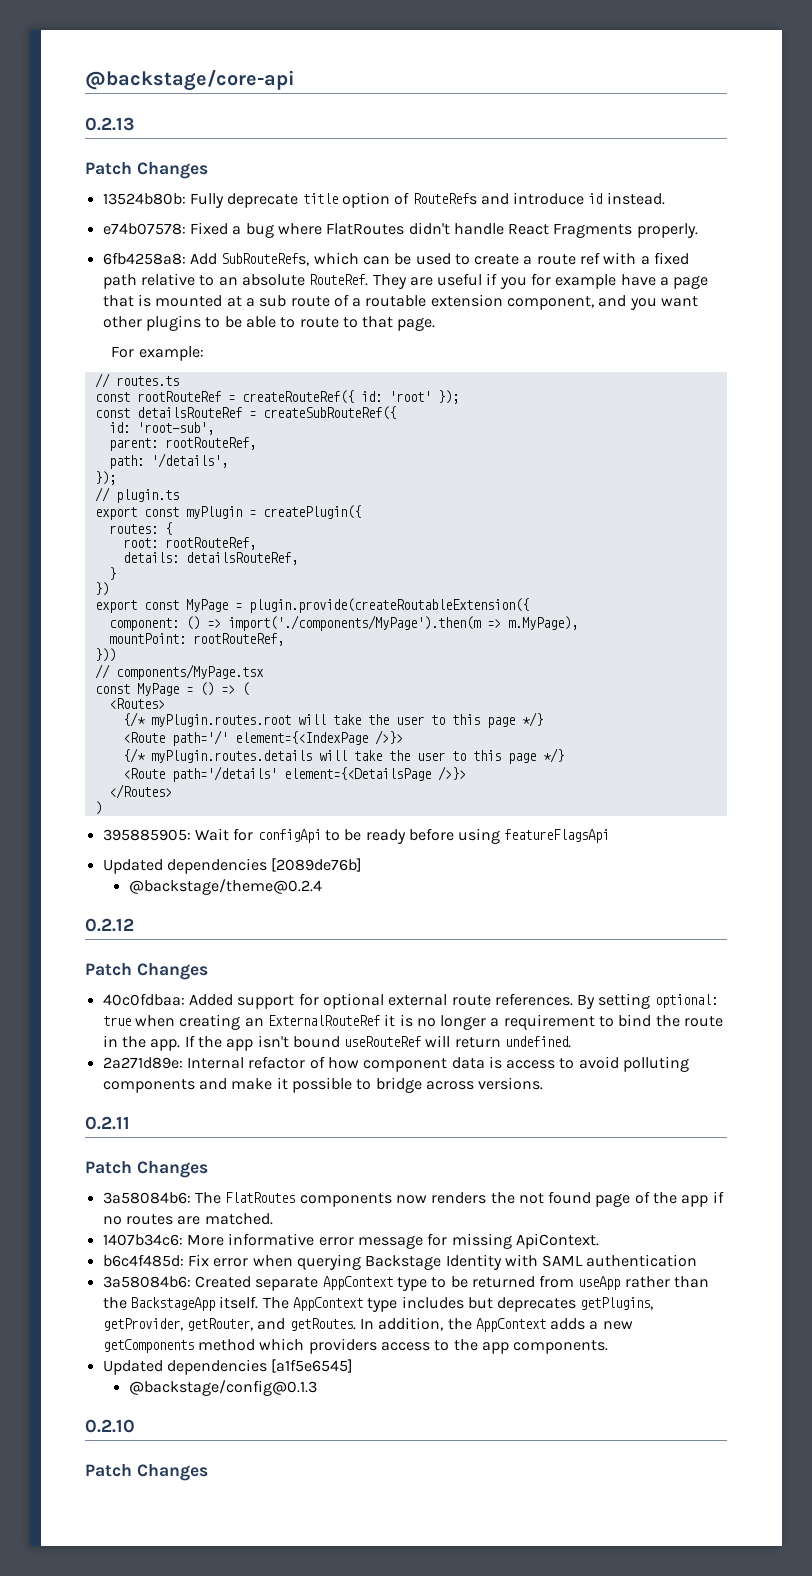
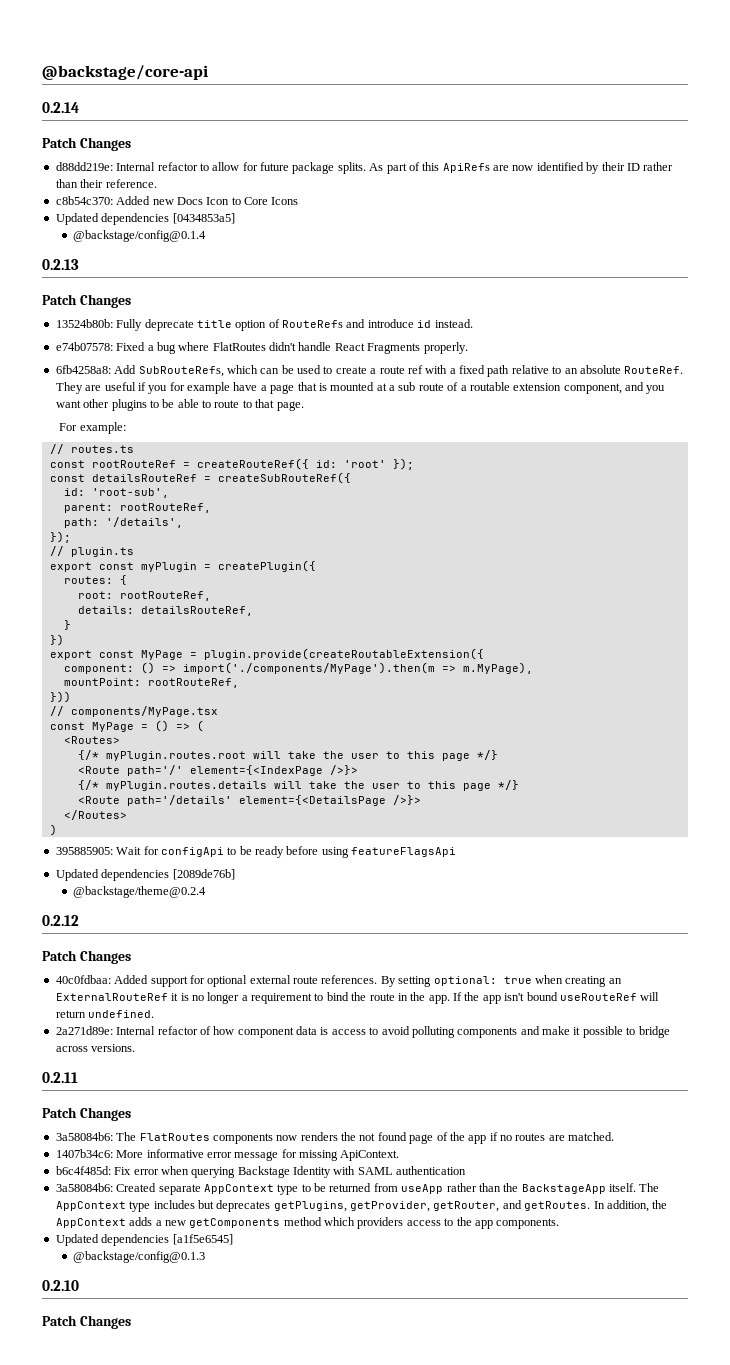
(295, 80) none -> [42,102,79,113] [42,137,131,151] [55,162,674,174] [55,179,157,188] [55,196,299,205] [55,213,235,225] [73,230,207,242] // 0.2.14 // Patch Changes // d88dd219e: Internal refactor to allow for future package splits. As part of this ApiRefs are now identified by their ID rather than their reference. // c8b54c370: Added new Docs Icon to Core Icons // Updated dependencies [0434853a5] // @backstage/config@0.1.4

